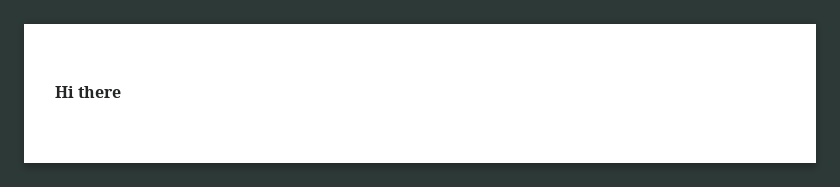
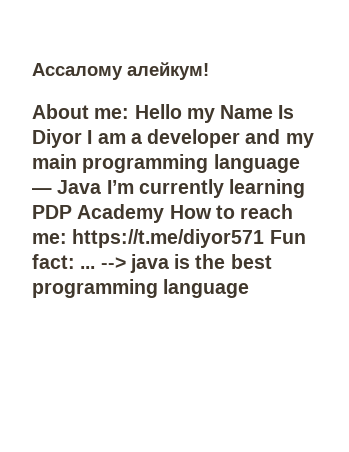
[55,86,122,98] Hi there -> [32,62,209,80] [32,104,295,123] [32,129,314,148] [32,154,300,173] [32,179,306,198] [32,204,294,223] [32,229,306,248] [32,254,272,273] [32,279,250,298] Ассалому алейкум! // About me: Hello my Name Is Diyor I am a developer and my main programming language — Java I’m currently learning PDP Academy How to reach me: https://t.me/diyor571 Fun fact: ... --> java is the best programming language

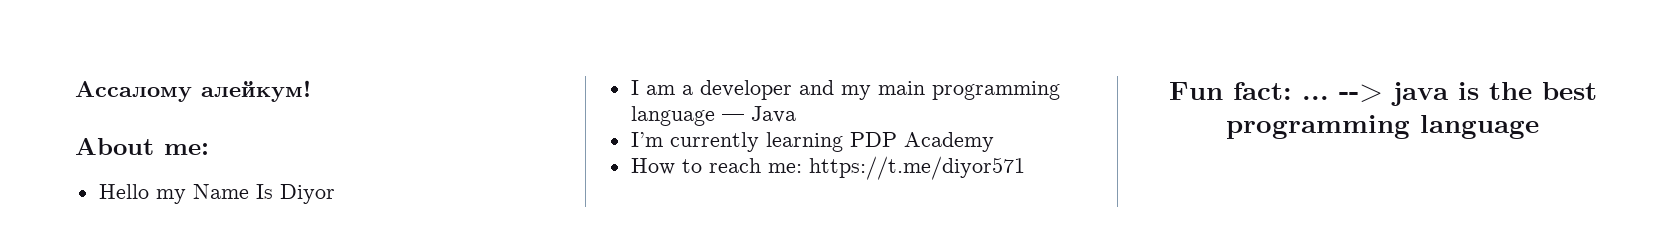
(130, 113) none -> (209, 149) //
(82, 138) none -> (335, 194) //
(102, 187) none -> (796, 114) //
(165, 213) none -> (994, 142) //
(265, 238) none -> (1025, 168) //

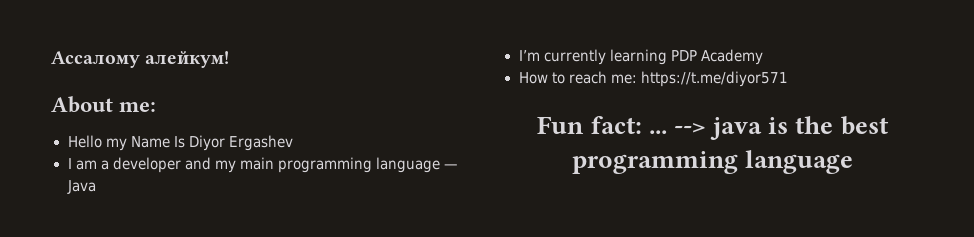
(335, 194) none -> [228,135,293,151] Ergashev

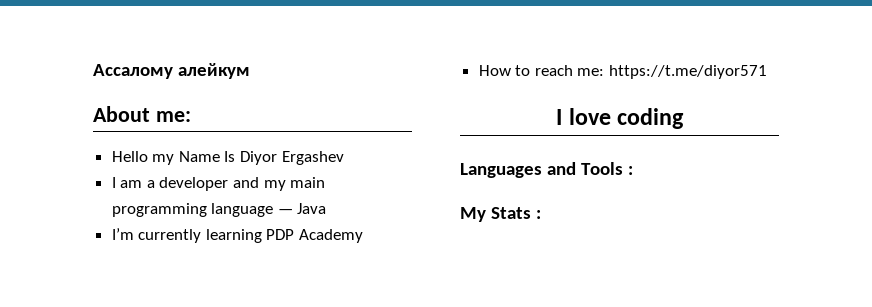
[145,51,230,68] алейкум! -> [178,63,251,79] алейкум
[537,116,889,140] [571,150,854,174] Fun fact: ... --> java is the best programming language -> [556,108,684,129] [460,162,634,178] [460,207,542,222] I love coding // Languages and Tools : // My Stats :

